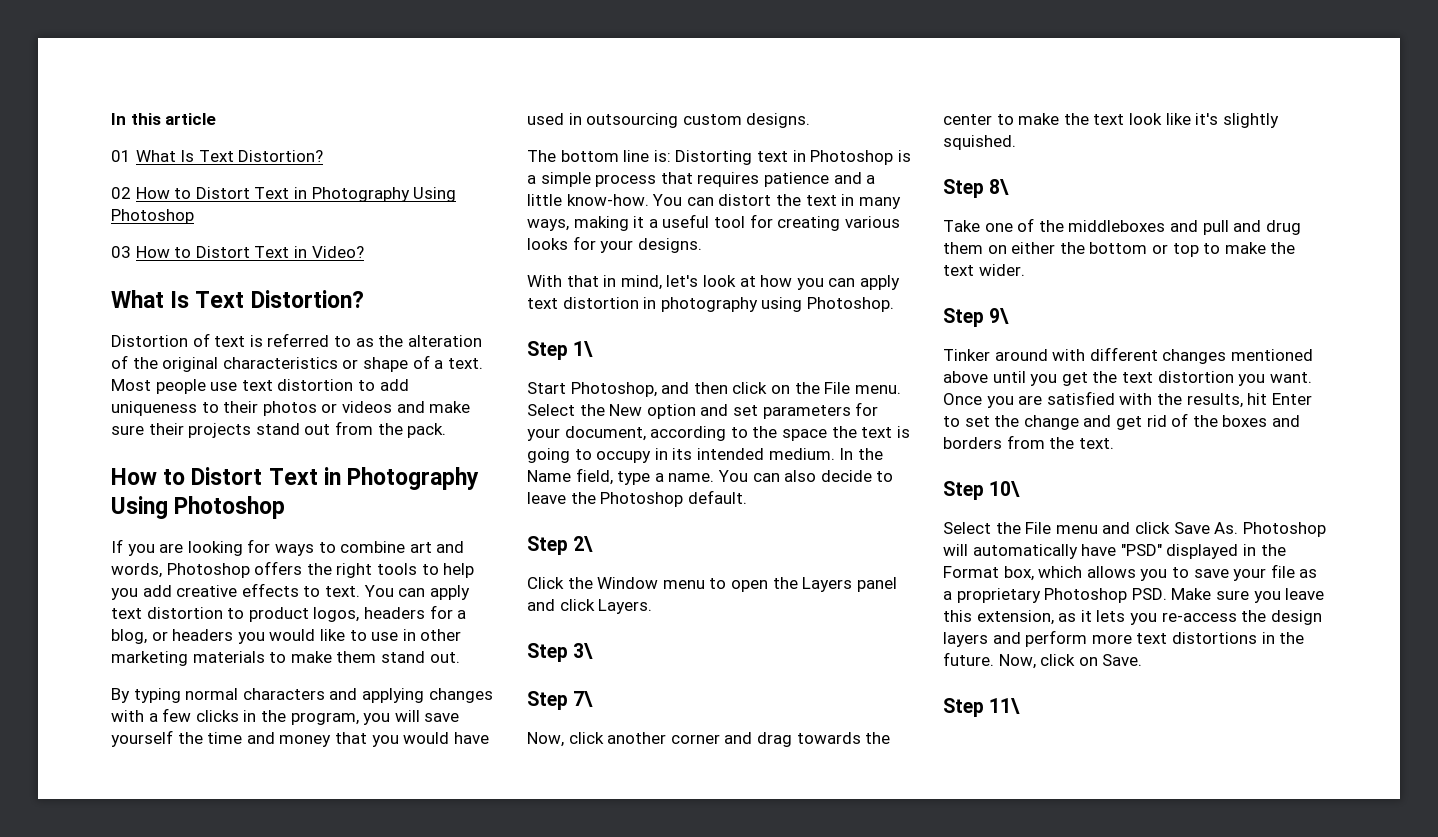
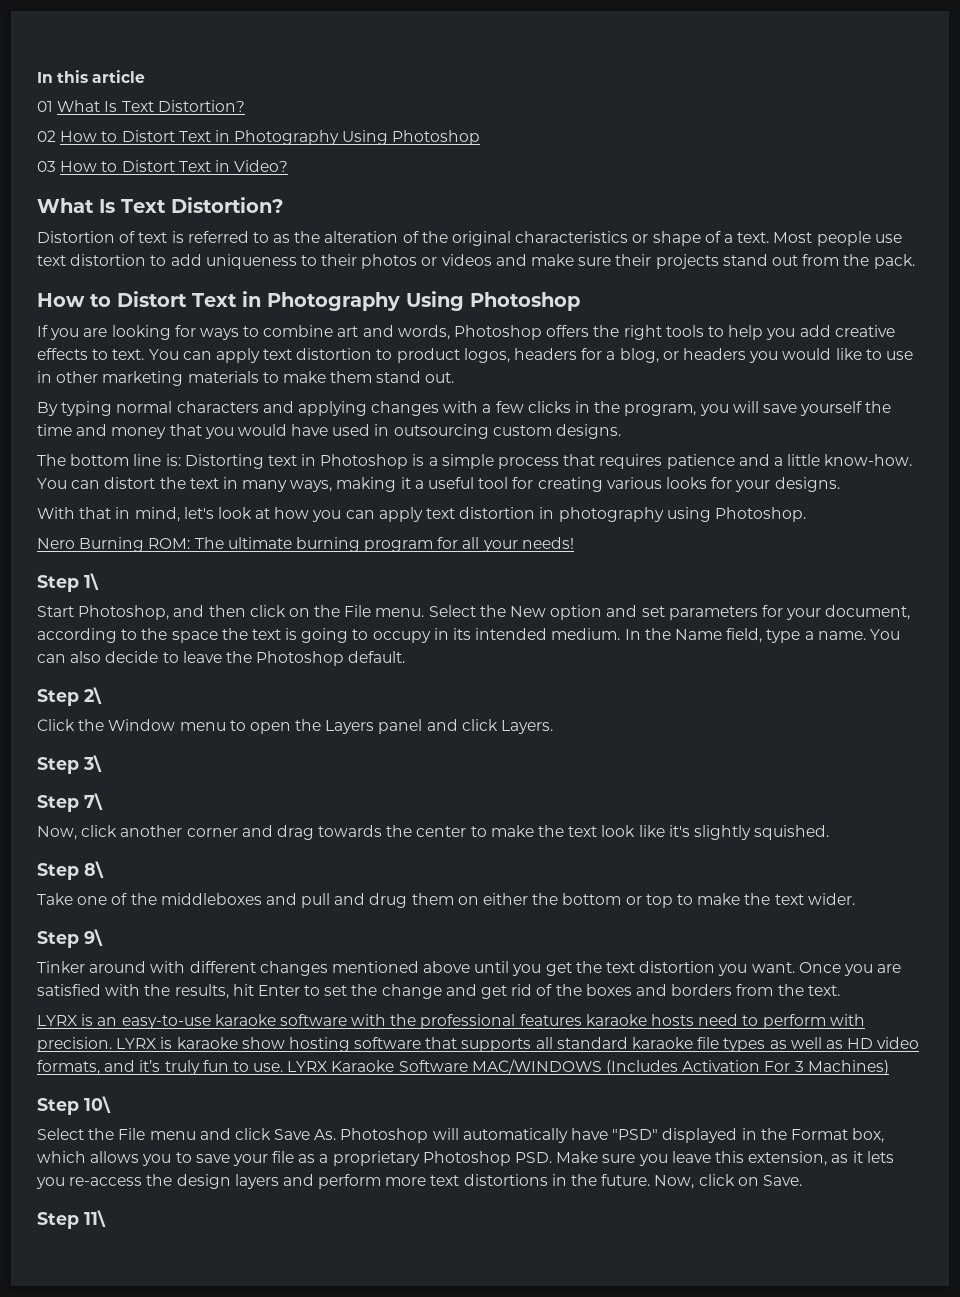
(894, 304) none -> [37,537,574,552] // Nero Burning ROM: The ultimate burning program for all your needs!
(1114, 443) none -> [37,1014,865,1029] [37,1037,920,1052] [37,1059,889,1075] // LYRX is an easy-to-use karaoke software with the professional features karaoke hosts need to perform with precision. LYRX is karaoke show hosting software that supports all standard karaoke file types as well as HD video formats, and it’s truly fun to use. LYRX Karaoke Software MAC/WINDOWS (Includes Activation For 3 Machines)

